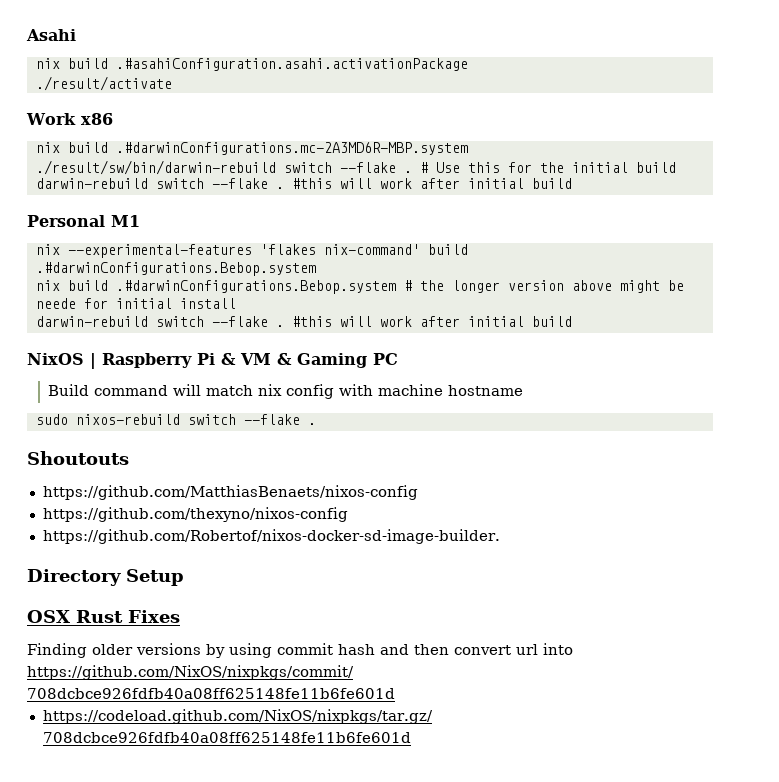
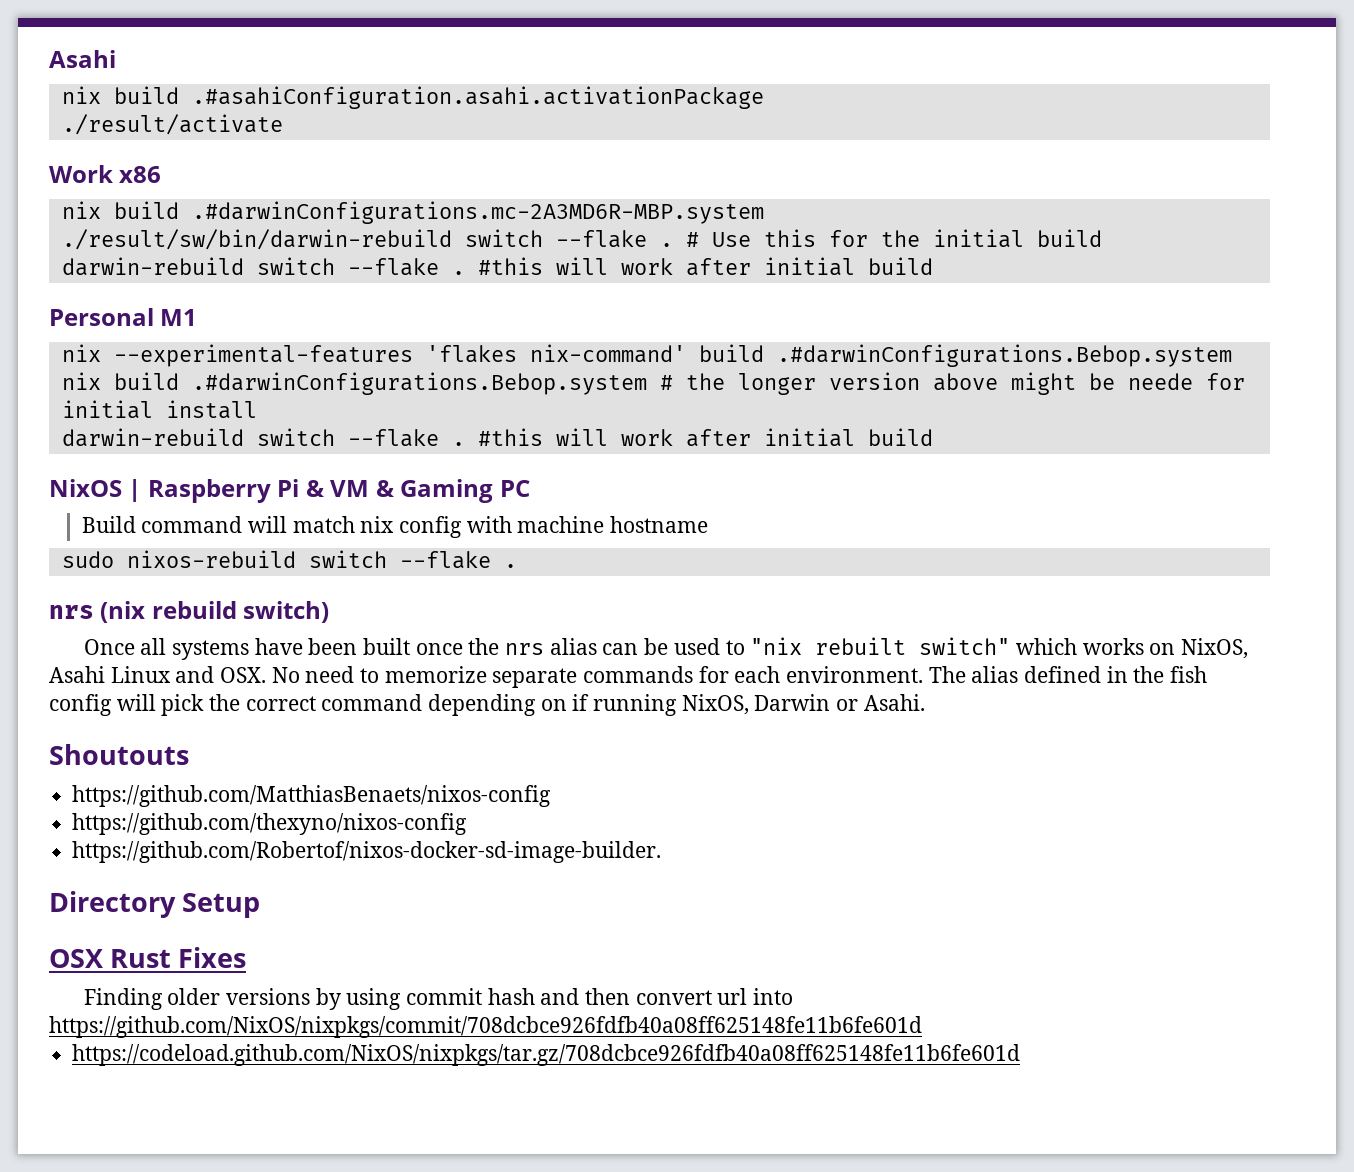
(316, 424) none -> [49,601,330,623] [83,637,1248,660] [49,666,1208,688] [49,694,925,716] // nrs (nix rebuild switch) // Once all systems have been built once the nrs alias can be used to "nix rebuilt switch" which works on NixOS, Asahi Linux and OSX. No need to memorize separate commands for each environment. The alias defined in the fish config will pick the correct command depending on if running NixOS, Darwin or Asahi.

